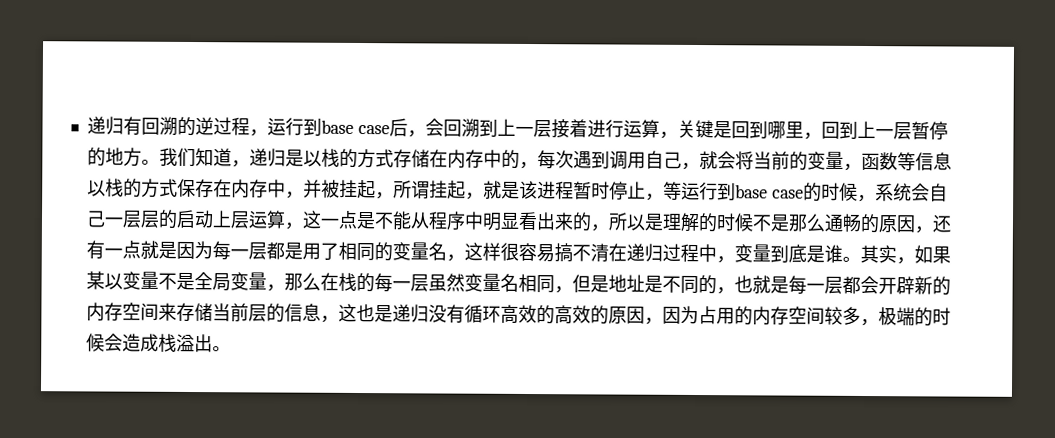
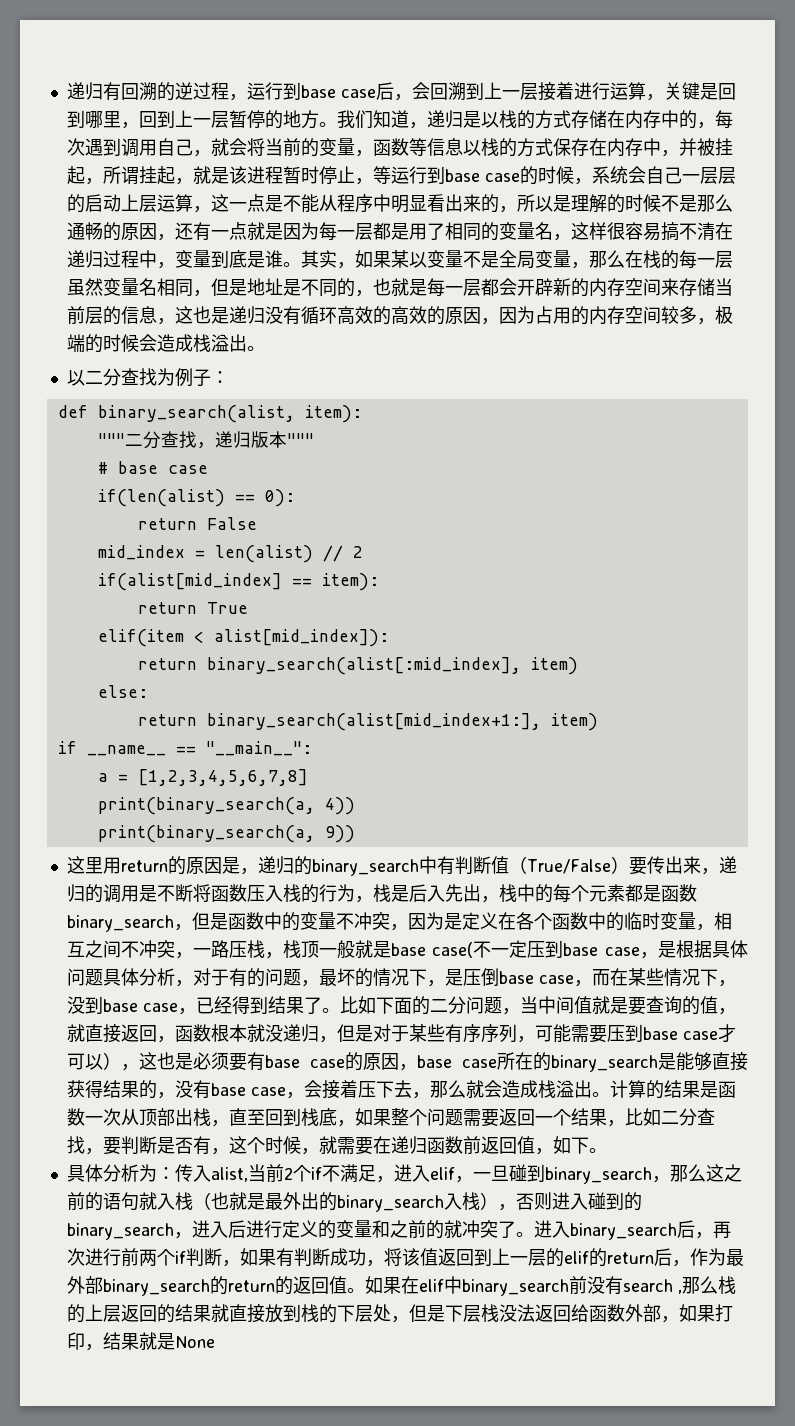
(231, 349) none -> [66,368,229,387] [57,405,362,423] [97,431,314,449] [97,461,208,474] [97,489,295,507] [137,517,257,530] [97,545,363,563] [97,573,379,591] [137,602,248,614] [97,629,389,647] [137,657,578,675] [97,685,148,698] [137,713,598,731] [57,741,312,756] [97,769,308,786] [97,797,355,815] [97,825,355,843] [66,856,737,876] [66,884,697,903] [66,912,732,932] [66,940,749,959] [66,968,736,987] [66,996,736,1015] [66,1024,736,1043] [66,1052,748,1072] [66,1080,736,1099] [66,1108,715,1127] [66,1136,607,1155] [66,1164,742,1184] [66,1192,642,1212] [66,1220,731,1240] [66,1248,744,1267] [66,1276,736,1296] [66,1304,733,1323] [66,1332,215,1351] // 以二分查找为例子： // def binary_search(alist, item): // """二分查找，递归版本""" // # base case // if(len(alist) == 0): // return False // mid_index = len(alist) // 2 // if(alist[mid_index] == item): // return True // elif(item < alist[mid_index]): // return binary_search(alist[:mid_index], item) // else: // return binary_search(alist[mid_index+1:], item) // if __name__ == "__main__": // a = [1,2,3,4,5,6,7,8] // print(binary_search(a, 4)) // print(binary_search(a, 9)) // 这里用return的原因是，递归的binary_search中有判断值（True/False）要传出来，递归的调用是不断将函数压入栈的行为，栈是后入先出，栈中的每个元素都是函数binary_search，但是函数中的变量不冲突，因为是定义在各个函数中的临时变量，相互之间不冲突，一路压栈，栈顶一般就是base case(不一定压到base case，是根据具体问题具体分析，对于有的问题，最坏的情况下，是压倒base case，而在某些情况下，没到base case，已经得到结果了。比如下面的二分问题，当中间值就是要查询的值，就直接返回，函数根本就没递归，但是对于某些有序序列，可能需要压到base case才可以），这也是必须要有base case的原因，base case所在的binary_search是能够直接获得结果的，没有base case，会接着压下去，那么就会造成栈溢出。计算的结果是函数一次从顶部出栈，直至回到栈底，如果整个问题需要返回一个结果，比如二分查找，要判断是否有，这个时候，就需要在递归函数前返回值，如下。 // 具体分析为：传入alist,当前2个if不满足，进入elif，一旦碰到binary_search，那么这之前的语句就入栈（也就是最外出的binary_search入栈），否则进入碰到的binary_search，进入后进行定义的变量和之前的就冲突了。进入binary_search后，再次进行前两个if判断，如果有判断成功，将该值返回到上一层的elif的return后，作为最外部binary_search的return的返回值。如果在elif中binary_search前没有search ,那么栈的上层返回的结果就直接放到栈的下层处，但是下层栈没法返回给函数外部，如果打印，结果就是None

